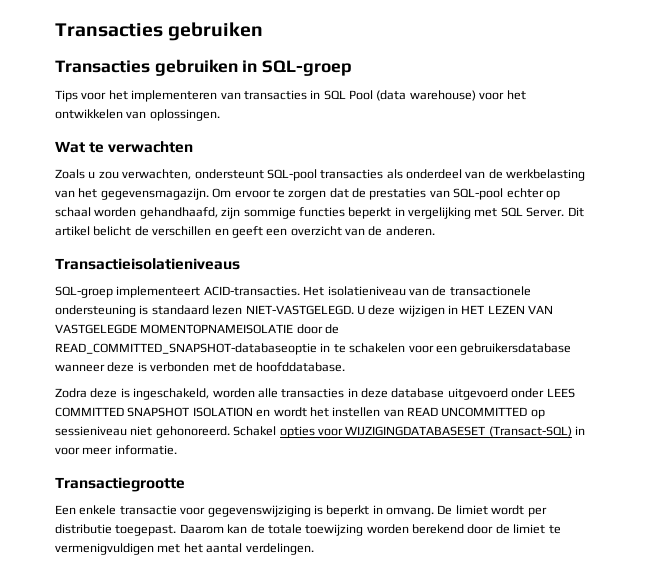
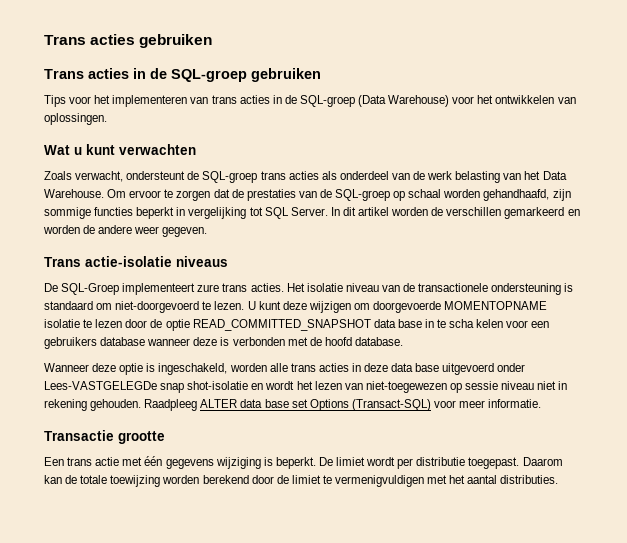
[55,22,264,41] [55,59,353,76] Transacties gebruiken // Transacties gebruiken in SQL-groep -> [44,34,213,48] [44,68,321,82] Trans acties gebruiken // Trans acties in de SQL-groep gebruiken
[243,90,476,101] transacties in SQL Pool (data warehouse) -> [211,95,450,107] trans acties in de SQL-groep (Data Warehouse)
[89,142,105,153] te -> [74,144,115,155] u kunt
[88,169,586,181] [55,188,209,200] u zou verwachten, ondersteunt SQL-pool transacties als onderdeel van de werkbelasting van het gegevensmagazijn. -> [75,171,567,183] [44,189,104,198] verwacht, ondersteunt de SQL-groep trans acties als onderdeel van de werk belasting van het Data Warehouse.
[453,188,544,200] SQL-pool echter -> [319,189,391,201] de SQL-groep
[474,208,498,217] met -> [249,207,263,216] tot
[567,207,584,217] [55,226,435,238] [55,258,240,270] [55,286,406,298] Dit artikel belicht de verschillen en geeft een overzicht van de anderen. // Transactieisolatieniveaus // SQL-groep implementeert ACID-transacties. Het isolatieniveau -> [330,207,580,219] [43,225,208,237] [44,256,228,267] [44,283,379,295] In dit artikel worden de verschillen gemarkeerd en worden de andere weer gegeven. // Trans actie-isolatie niveaus // De SQL-Groep implementeert zure trans acties. Het isolatie niveau
[212,305,554,317] [55,324,340,334] [55,343,572,355] lezen NIET-VASTGELEGD. U deze wijzigen in HET LEZEN VAN VASTGELEGDE MOMENTOPNAMEISOLATIE door de READ_COMMITTED_SNAPSHOT-databaseoptie in te schakelen voor een gebruikersdatabase -> [96,301,548,313] [44,319,550,331] [44,337,146,349] om niet-doorgevoerd te lezen. U kunt deze wijzigen om doorgevoerde MOMENTOPNAME isolatie te lezen door de optie READ_COMMITTED_SNAPSHOT data base in te scha kelen voor een gebruikers database
[256,362,346,372] [55,388,575,400] [55,407,545,419] [55,426,585,438] hoofddatabase. // Zodra deze is ingeschakeld, worden alle transacties in deze database uitgevoerd onder LEES COMMITTED SNAPSHOT ISOLATION en wordt het instellen van READ UNCOMMITTED op sessieniveau niet gehonoreerd. Schakel opties voor WIJZIGINGDATABASESET (Transact-SQL) in -> [324,337,403,346] [44,363,526,375] [44,381,568,393] [44,399,431,411] hoofd database. // Wanneer deze optie is ingeschakeld, worden alle trans acties in deze data base uitgevoerd onder Lees-VASTGELEGDe snap shot-isolatie en wordt het lezen van niet-toegewezen op sessie niveau niet in rekening gehouden. Raadpleeg ALTER data base set Options (Transact-SQL)
[55,477,185,492] Transactiegrootte -> [44,430,165,444] Transactie grootte
[79,505,434,517] enkele transactie voor gegevenswijziging is beperkt in omvang. -> [67,456,316,469] trans actie met één gegevens wijziging is beperkt.
[245,543,314,555] verdelingen. -> [500,475,559,484] distributies.

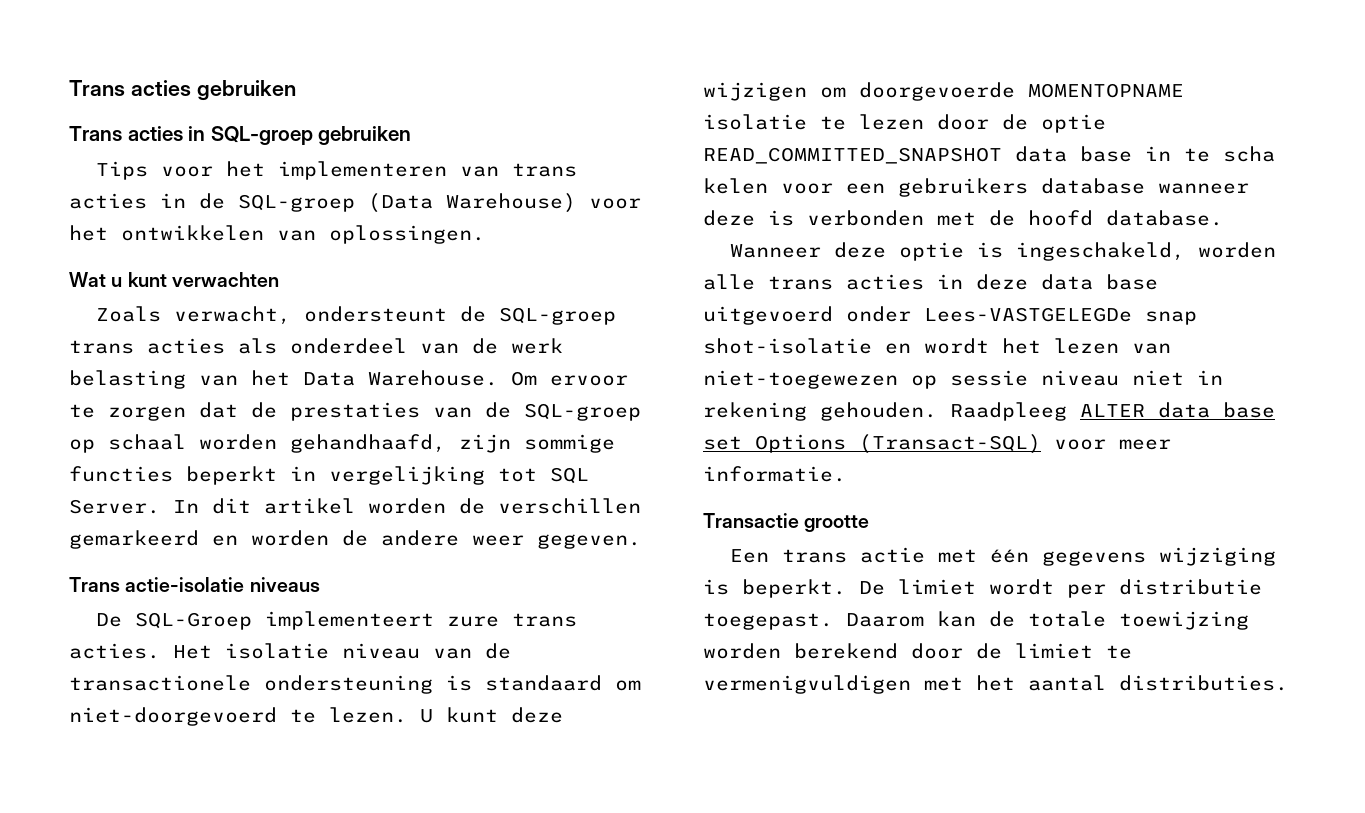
[150,68,167,79] de -> (206, 133) none

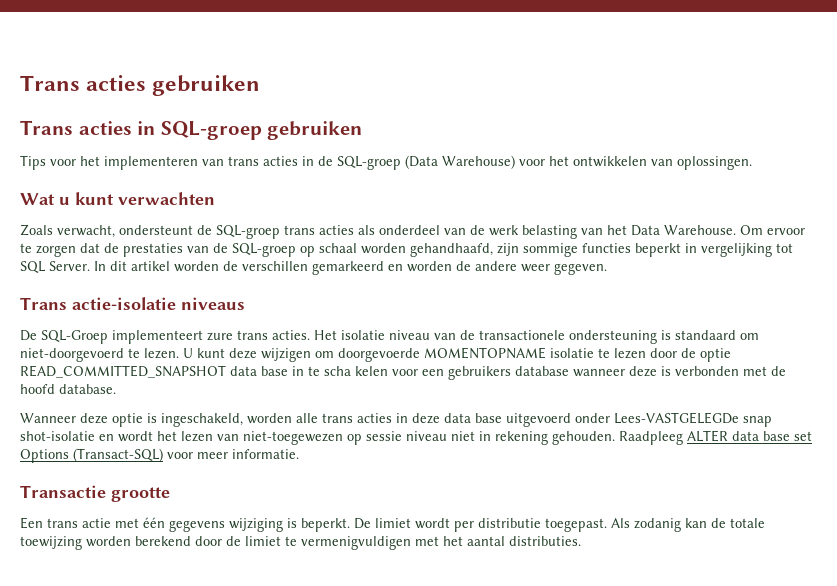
[846,613,924,627] Daarom -> [611,518,681,532] Als zodanig

